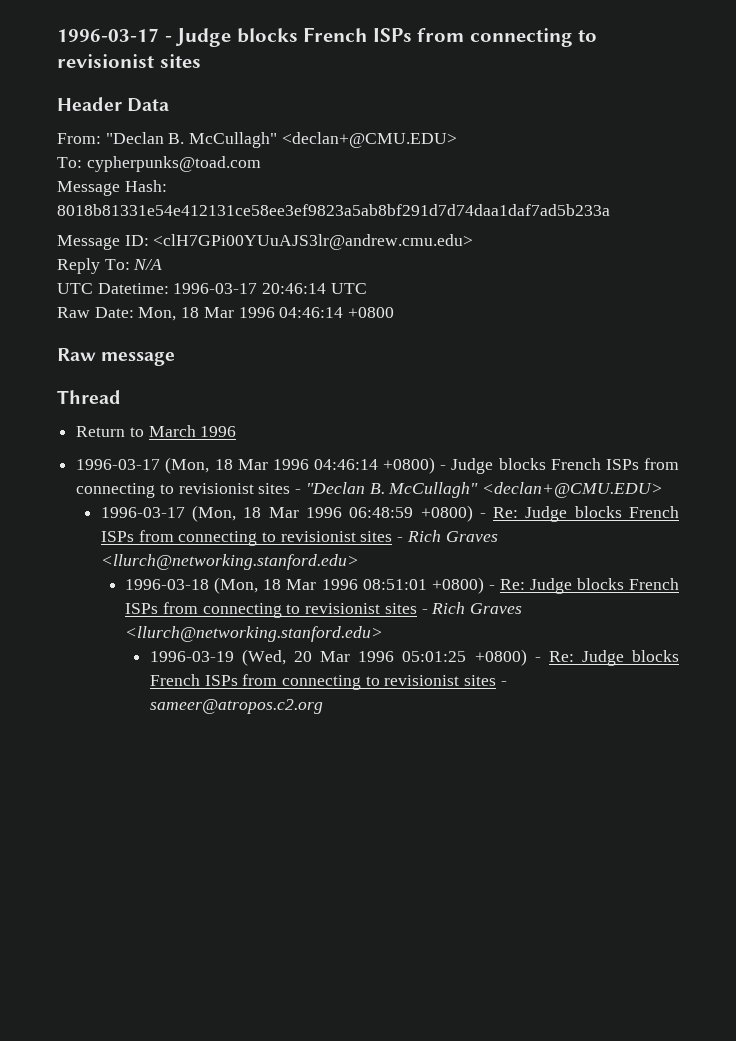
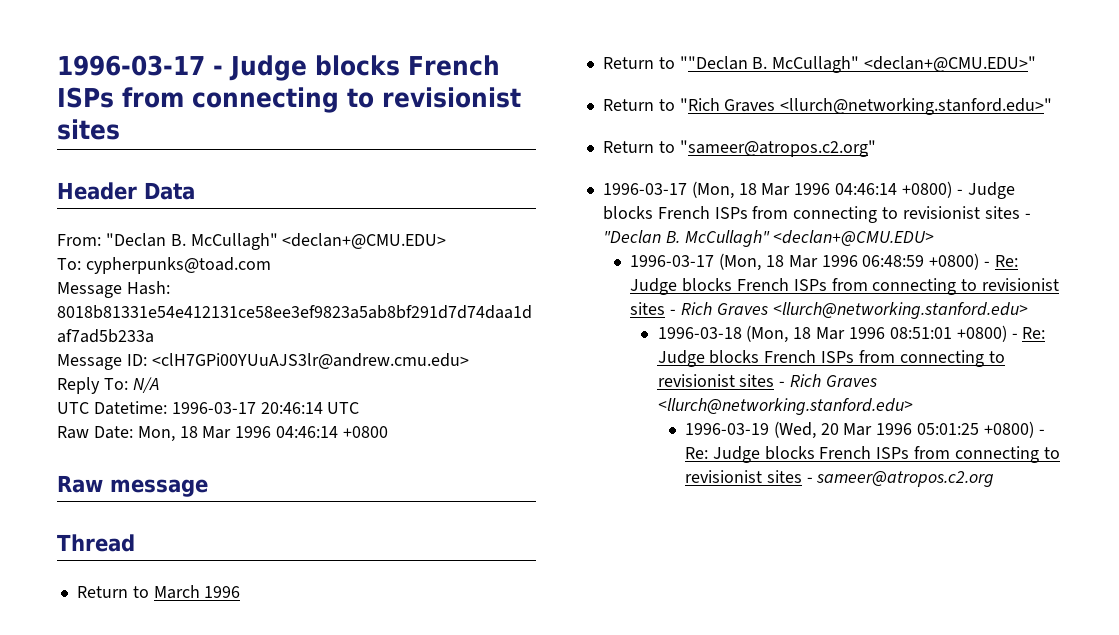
(237, 431) none -> [602,56,1037,73] [602,98,1053,115] [602,140,876,157] // Return to ""Declan B. McCullagh" <declan+@CMU.EDU>" // Return to "Rich Graves <llurch@networking.stanford.edu>" // Return to "sameer@atropos.c2.org"

